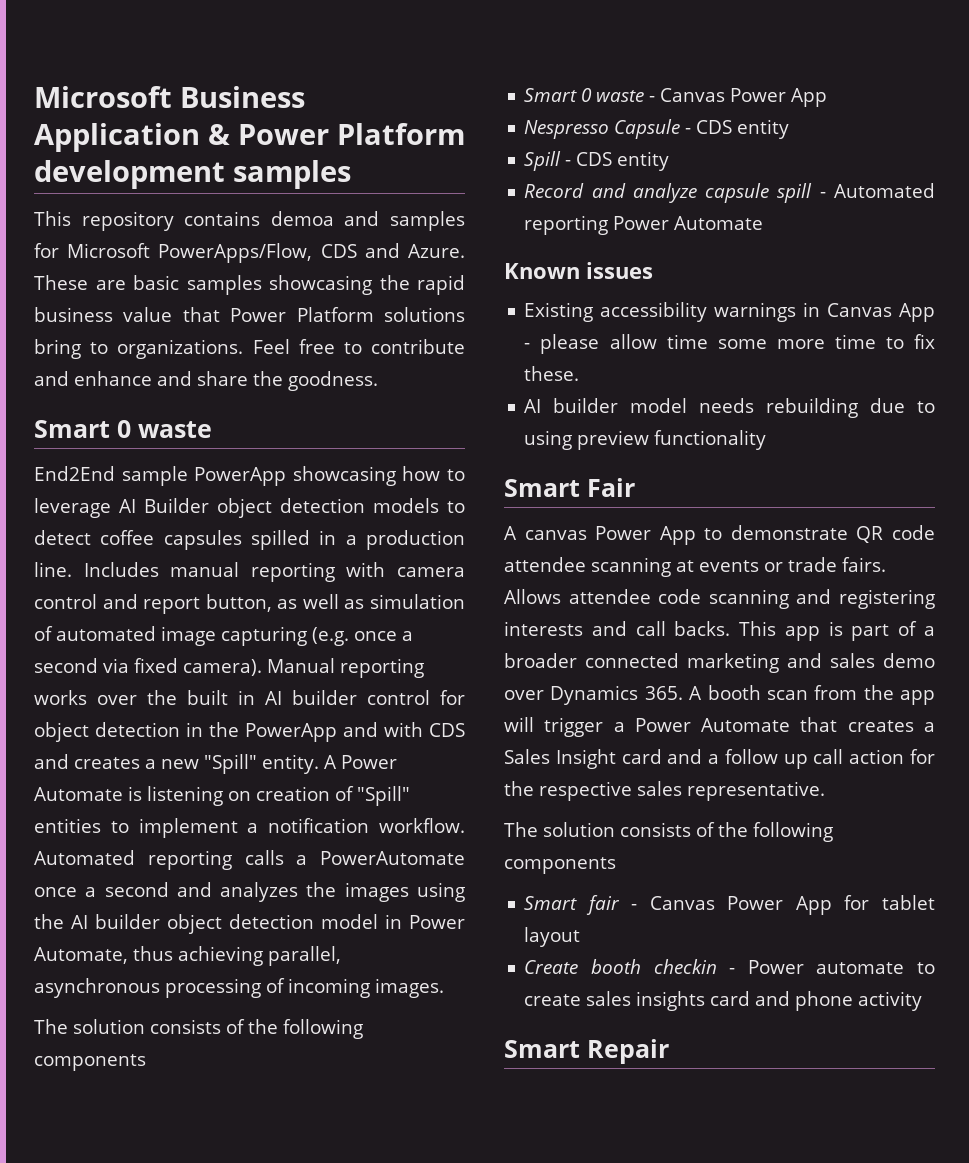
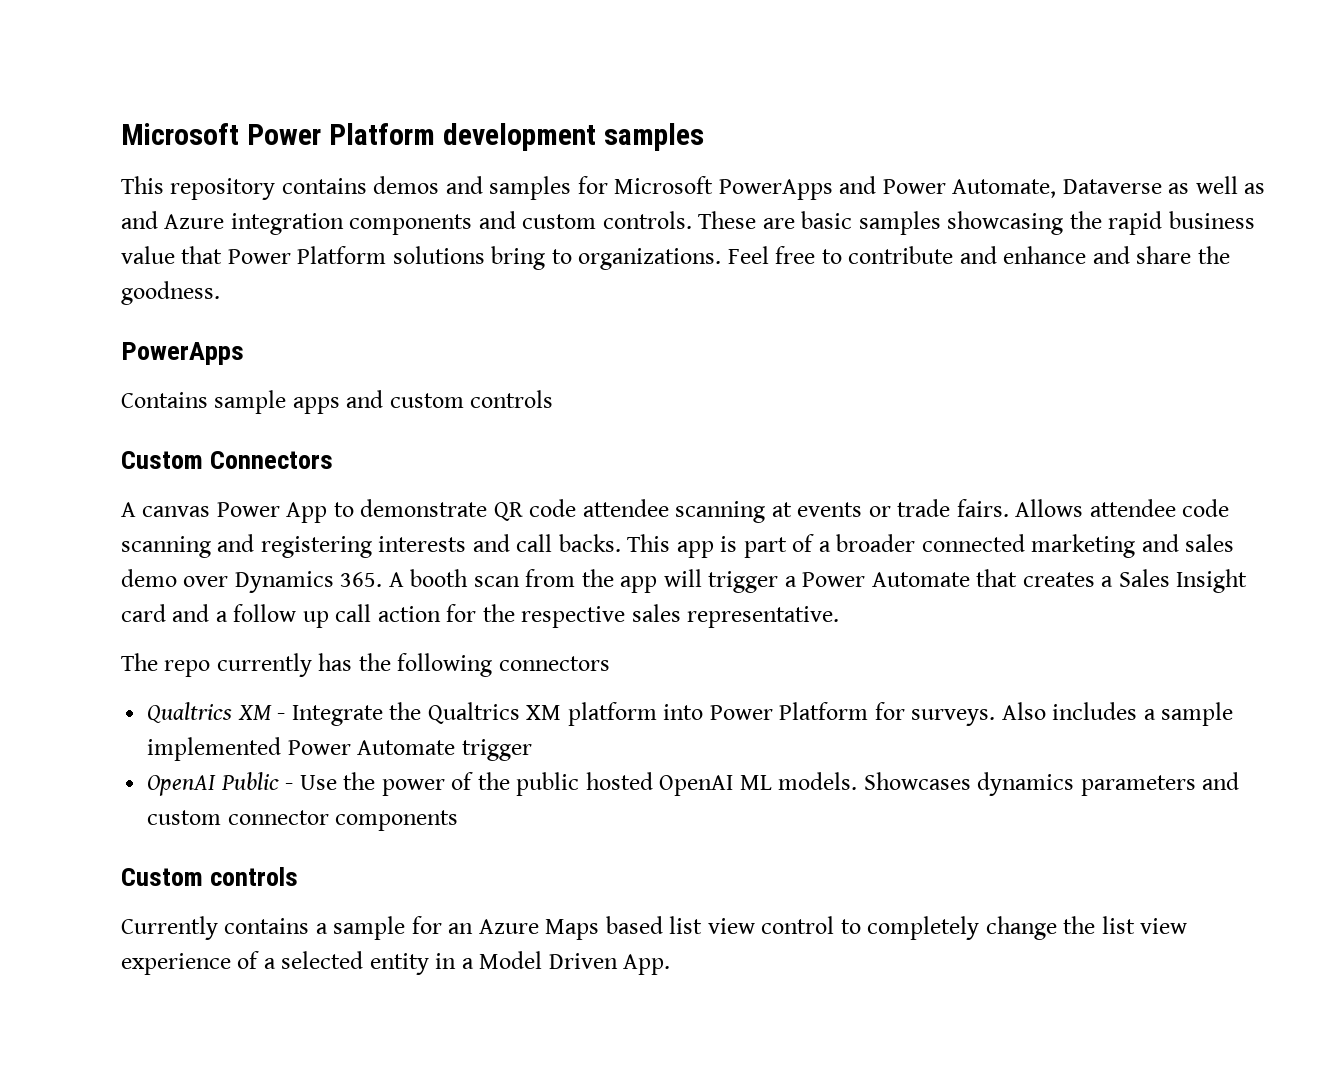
[34,86,305,108] [34,123,230,152] Microsoft Business Application & -> [121,123,239,145] Microsoft
[270,211,334,226] demoa -> [373,176,440,194] demos
[158,243,465,263] PowerApps/Flow, CDS and Azure. -> [718,176,1266,200] [121,211,692,235] PowerApps and Power Automate, Dataverse as well as and Azure integration components and custom controls.
[34,420,212,438] [34,466,466,486] [34,498,465,518] [34,530,465,550] [34,562,465,582] [34,594,465,614] [34,626,413,646] [34,658,424,678] [34,690,465,705] [34,722,465,742] [34,754,397,774] [34,786,410,806] [34,818,466,838] [34,850,465,870] [34,882,465,902] [34,914,465,934] [34,946,341,966] [34,978,444,998] [34,1019,363,1039] [34,1054,146,1071] [524,88,828,107] [524,119,790,139] [524,151,670,171] [524,183,935,203] [524,215,764,235] [504,262,653,279] [524,302,935,322] [524,334,935,354] [524,366,580,381] [524,398,935,418] [524,430,767,450] [504,478,635,497] Smart 0 waste // End2End sample PowerApp showcasing how to leverage AI Builder object detection models to detect coffee capsules spilled in a production line. Includes manual reporting with camera control and report button, as well as simulation of automated image capturing (e.g. once a second via fixed camera). Manual reporting works over the built in AI builder control for object detection in the PowerApp and with CDS and creates a new "Spill" entity. A Power Automate is listening on creation of "Spill" entities to implement a notification workflow. Automated reporting calls a PowerAutomate once a second and analyzes the images using the AI builder object detection model in Power Automate, thus achieving parallel, asynchronous processing of incoming images. // The solution consists of the following components // Smart 0 waste - Canvas Power App // Nespresso Capsule - CDS entity // Spill - CDS entity // Record and analyze capsule spill - Automated reporting Power Automate // Known issues // Existing accessibility warnings in Canvas App - please allow time some more time to fix these. // AI builder model needs rebuilding due to using preview functionality // Smart Fair -> [121,342,244,365] [121,390,554,414] [121,451,334,469] PowerApps // Contains sample apps and custom controls // Custom Connectors
[543,822,833,842] [504,857,616,874] [524,895,935,915] [524,927,581,947] [524,959,935,974] [524,991,923,1011] [504,1039,669,1064] solution consists of the following components // Smart fair - Canvas Power App for tablet layout // Create booth checkin - Power automate to create sales insights card and phone activity // Smart Repair -> [164,653,610,677] [147,702,1234,726] [147,737,532,761] [147,772,1240,796] [147,810,459,831] [121,867,299,886] [121,916,1188,940] [121,951,671,975] repo currently has the following connectors // Qualtrics XM - Integrate the Qualtrics XM platform into Power Platform for surveys. Also includes a sample implemented Power Automate trigger // OpenAI Public - Use the power of the public hosted OpenAI ML models. Showcases dynamics parameters and custom connector components // Custom controls // Currently contains a sample for an Azure Maps based list view control to completely change the list view experience of a selected entity in a Model Driven App.

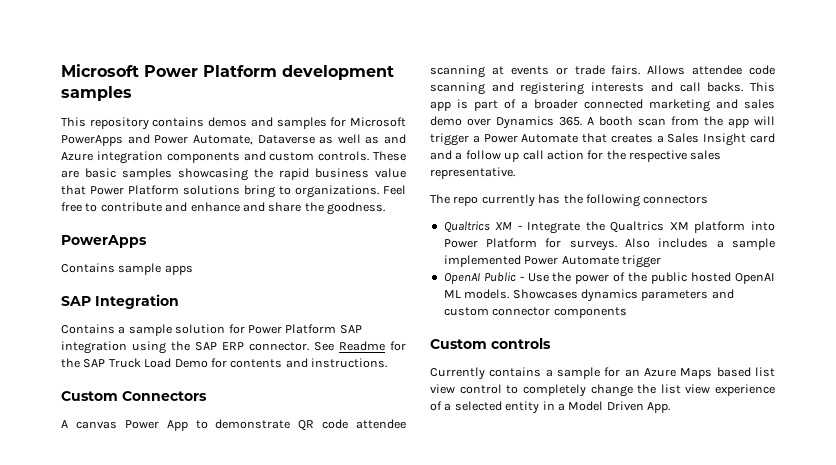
[346,390,554,408] and custom controls -> [61,294,179,309] [61,324,362,336] [61,341,406,354] [61,358,387,368] // SAP Integration // Contains a sample solution for Power Platform SAP integration using the SAP ERP connector. See Readme for the SAP Truck Load Demo for contents and instructions.

